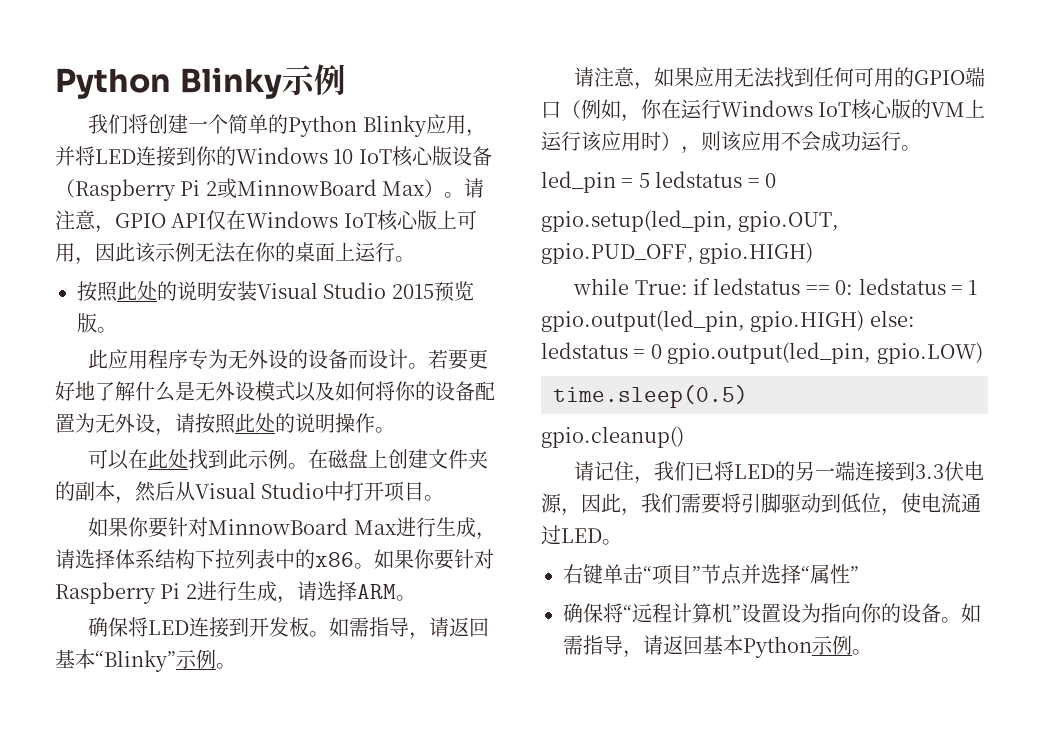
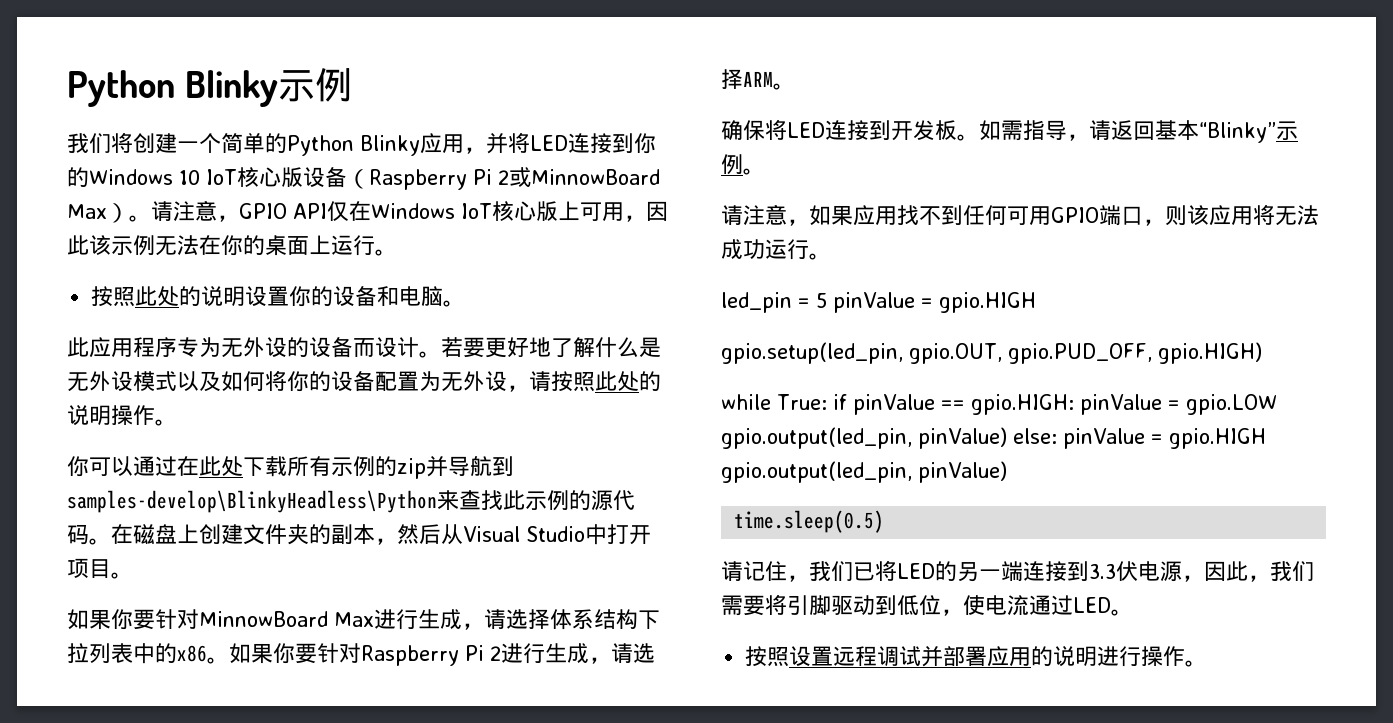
[217,281,474,302] [77,313,97,333] 安装Visual Studio 2015预览版 -> [245,286,444,307] 设置你的设备和电脑
[88,449,289,470] 可以在此处找到此示例 -> [67,456,514,479] [67,490,635,513] [67,524,89,545] 你可以通过在此处下载所有示例的zip并导航到samples-develop\BlinkyHeadless\Python来查找此示例的源代码
[734,67,795,88] 无法找 -> [897,205,941,225] 找不
[894,67,915,87] 的 -> (1051, 215) none
[561,99,986,122] [541,131,681,152] （例如，你在运行Windows IoT核心版的VM上运行该应用时） -> (1143, 215) none
[781,131,821,152] 不会 -> [1253,204,1319,226] 将无法
[655,171,776,188] ledstatus = 0 -> [833,292,1036,313] pinValue = gpio.HIGH
[713,278,978,295] [541,310,915,332] [541,342,983,364] ledstatus == 0: ledstatus = 1 gpio.output(led_pin, gpio.HIGH) else: ledstatus = 0 gpio.output(led_pin, gpio.LOW) -> [852,394,1277,415] [721,427,1266,449] [721,461,1007,483] pinValue == gpio.HIGH: pinValue = gpio.LOW gpio.output(led_pin, pinValue) else: pinValue = gpio.HIGH gpio.output(led_pin, pinValue)
[541,426,684,448] // gpio.cleanup() -> (885, 521) none
[563,564,859,585] [563,603,981,623] [563,635,852,658] 右键单击“项目”节点并选择“属性” // 确保将“远程计算机”设置设为指向你的设备。如需指导，请返回基本Python示例 -> [745,646,1186,667] 按照设置远程调试并部署应用的说明进行操作

